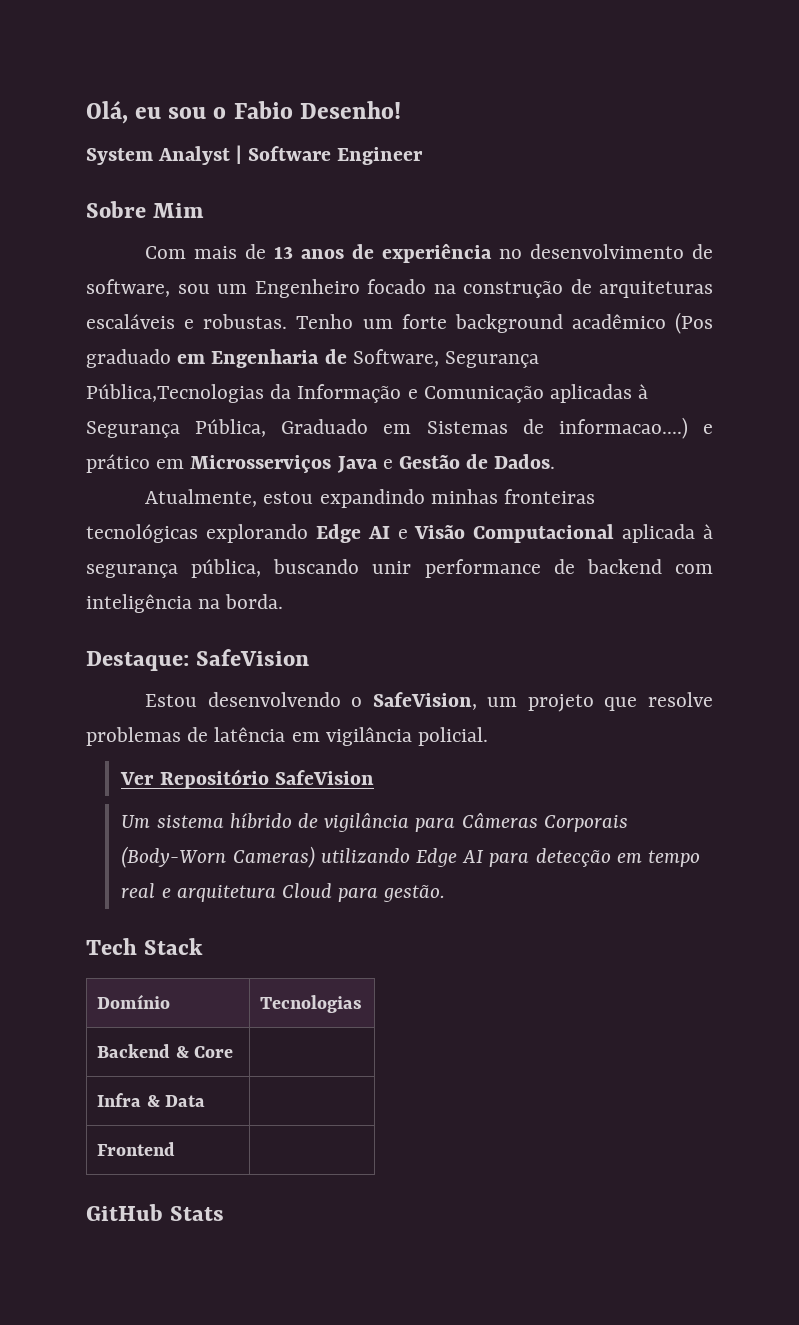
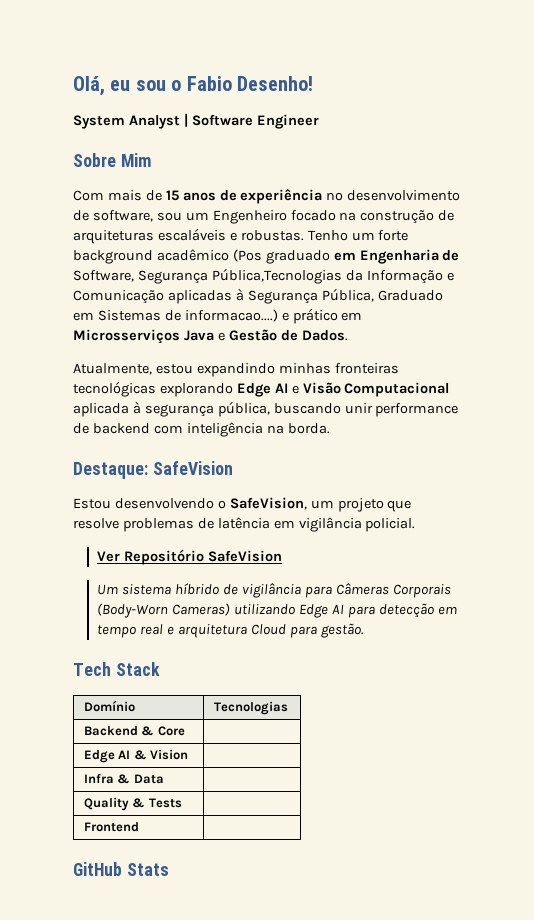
[274,246,294,259] 13 -> [165,190,179,201] 15
(234, 1052) none -> [83,749,189,763] // Edge AI & Vision |
(206, 1101) none -> [83,797,182,811] // Quality & Tests |

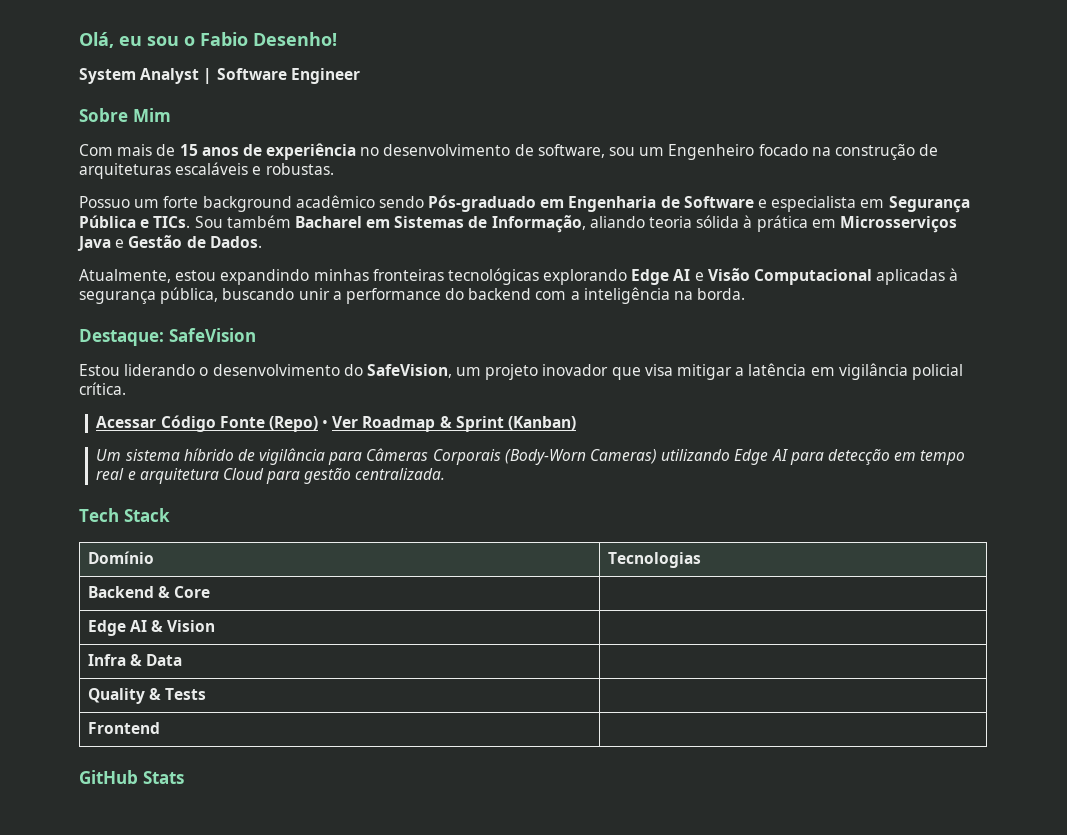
[307,230,348,241] Tenho -> [79,196,130,208] // Possuo
[232,249,330,264] (Pos graduado -> [378,195,537,212] sendo Pós-graduado
[73,268,454,284] [73,288,443,304] [73,308,338,324] Software, Segurança Pública,Tecnologias da Informação e Comunicação aplicadas à Segurança Pública, Graduado em Sistemas de informacao....) e prático -> [683,196,970,213] [79,215,808,233] Software e especialista em Segurança Pública e TICs. Sou também Bacharel em Sistemas de Informação, aliando teoria sólida à prática
[73,403,129,417] aplicada -> [876,269,946,285] aplicadas
[375,403,459,417] [73,423,89,434] performance de -> [332,288,465,304] a performance do
(183, 429) none -> [570,291,580,300] a
[114,497,412,512] [73,517,416,532] [97,549,283,565] desenvolvendo o SafeVision, um projeto que resolve problemas de latência em vigilância policial. // Ver Repositório SafeVision -> [124,363,963,380] [79,382,126,395] [96,415,577,432] liderando o desenvolvimento do SafeVision, um projeto inovador que visa mitigar a latência em vigilância policial crítica. // Acessar Código Fonte (Repo) • Ver Roadmap & Sprint (Kanban)
[320,623,364,638] gestão. -> [304,468,446,484] gestão centralizada.

